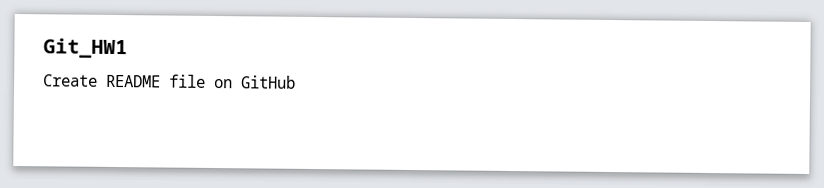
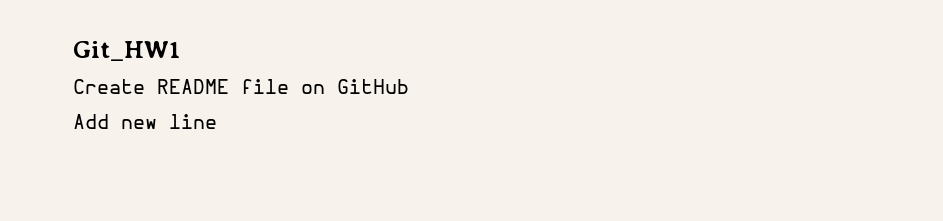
(296, 82) none -> [73,114,217,129] // Add new line

